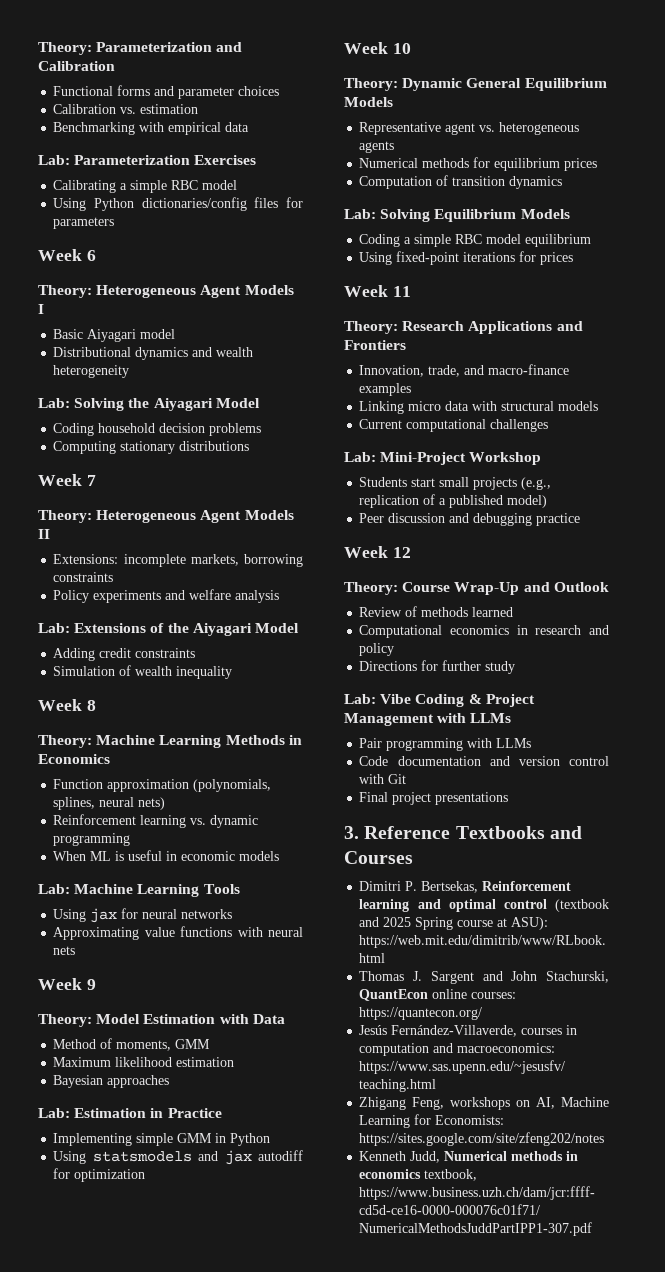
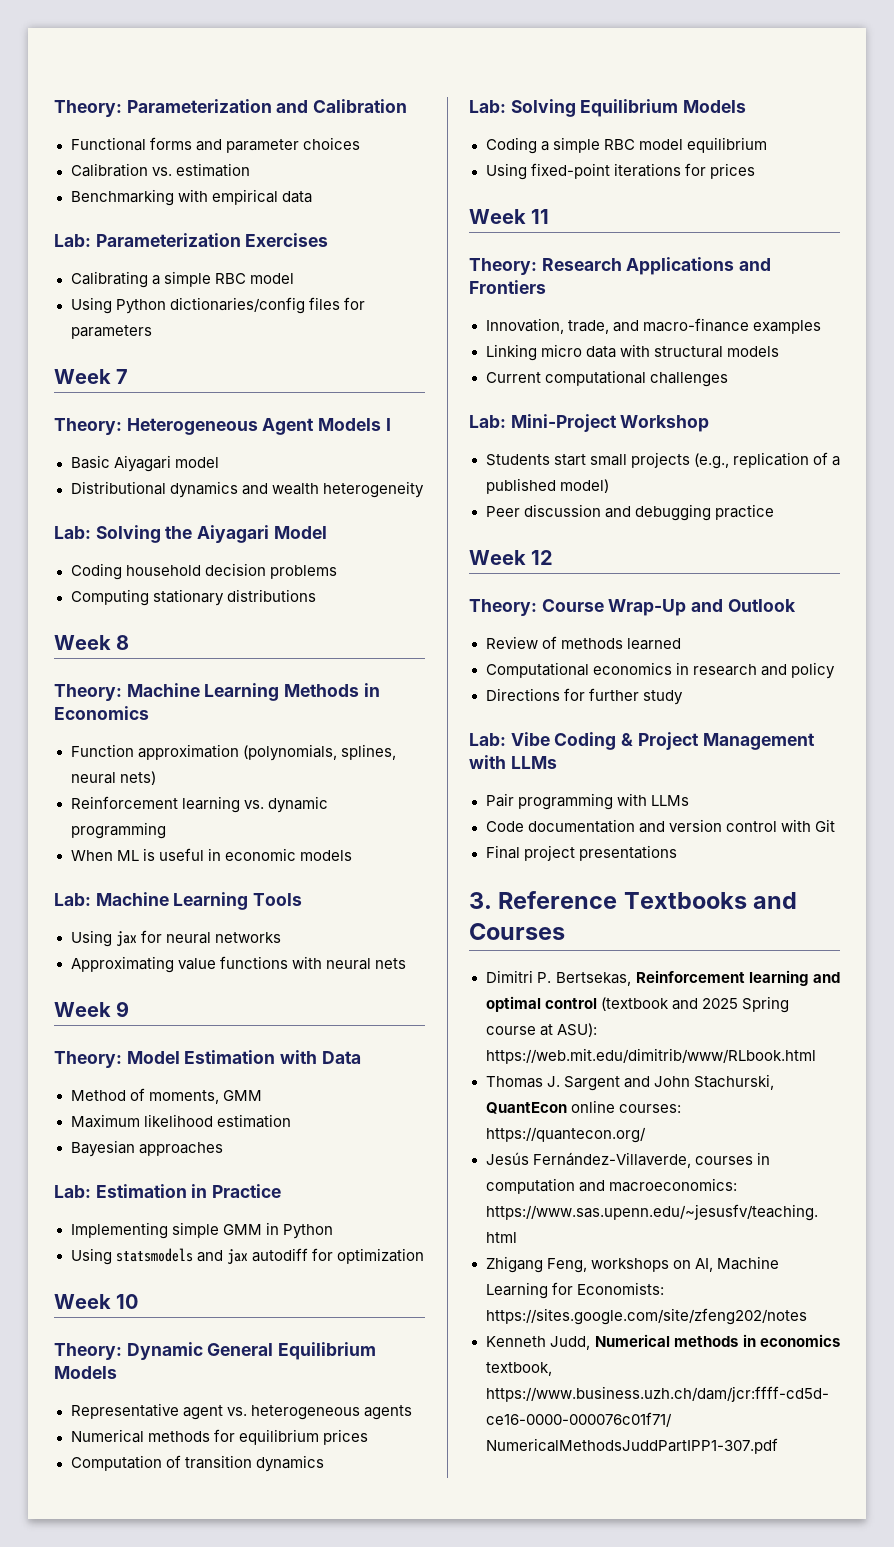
[86,250,96,261] 6 -> [116,369,129,384] 7
[38,474,96,486] [38,510,294,523] [38,529,50,539] [53,554,303,567] [53,572,114,582] [53,589,280,603] [38,623,299,636] [53,648,196,661] [53,665,233,679] // Week 7 // Theory: Heterogeneous Agent Models II // Extensions: incomplete markets, borrowing constraints // Policy experiments and welfare analysis // Lab: Extensions of the Aiyagari Model // Adding credit constraints // Simulation of wealth inequality -> (316, 595) none

